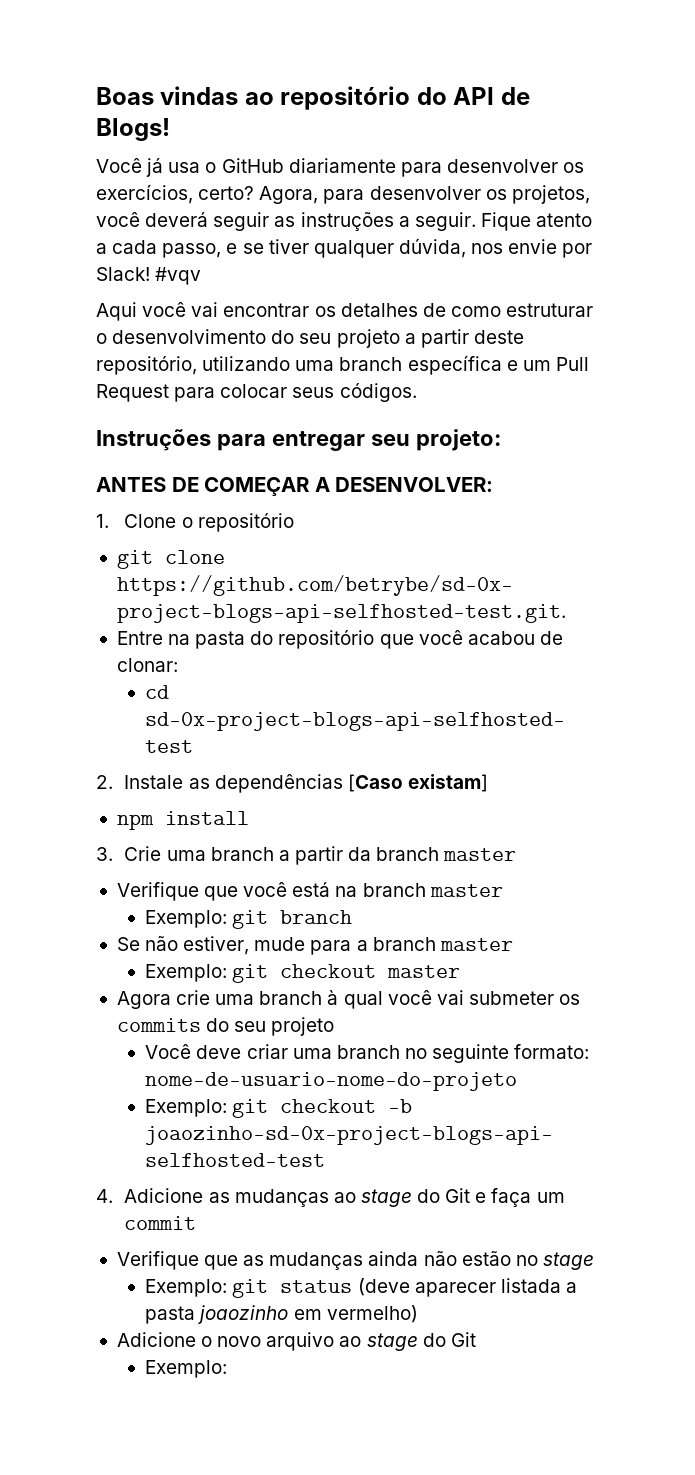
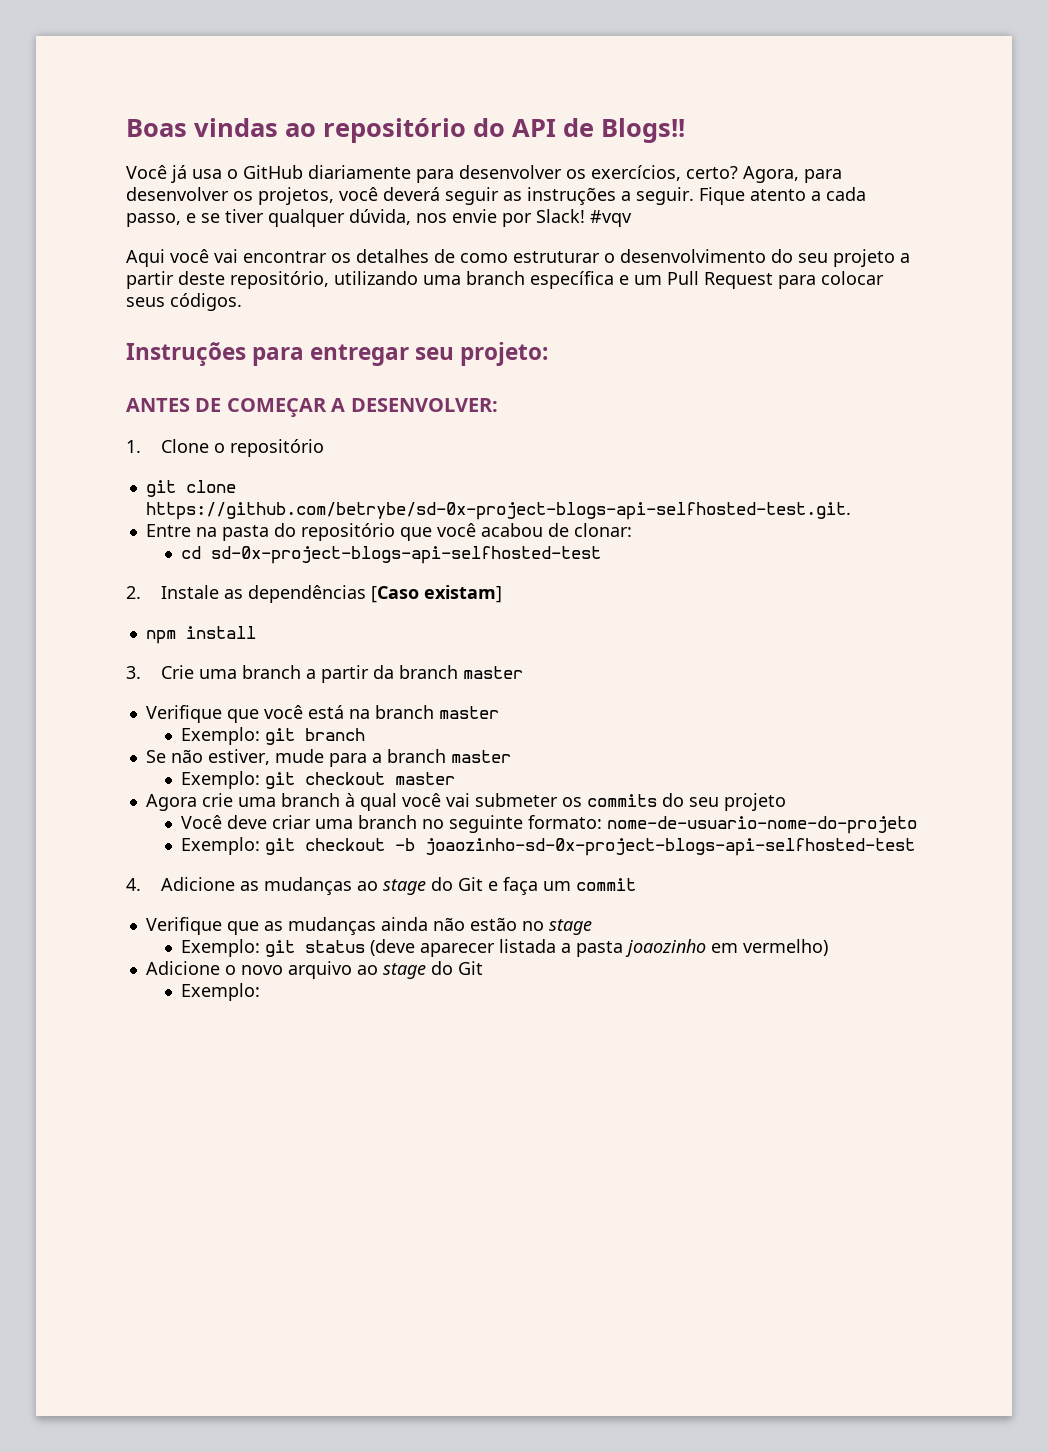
[96,118,170,141] Blogs! -> [601,118,685,143] Blogs!!

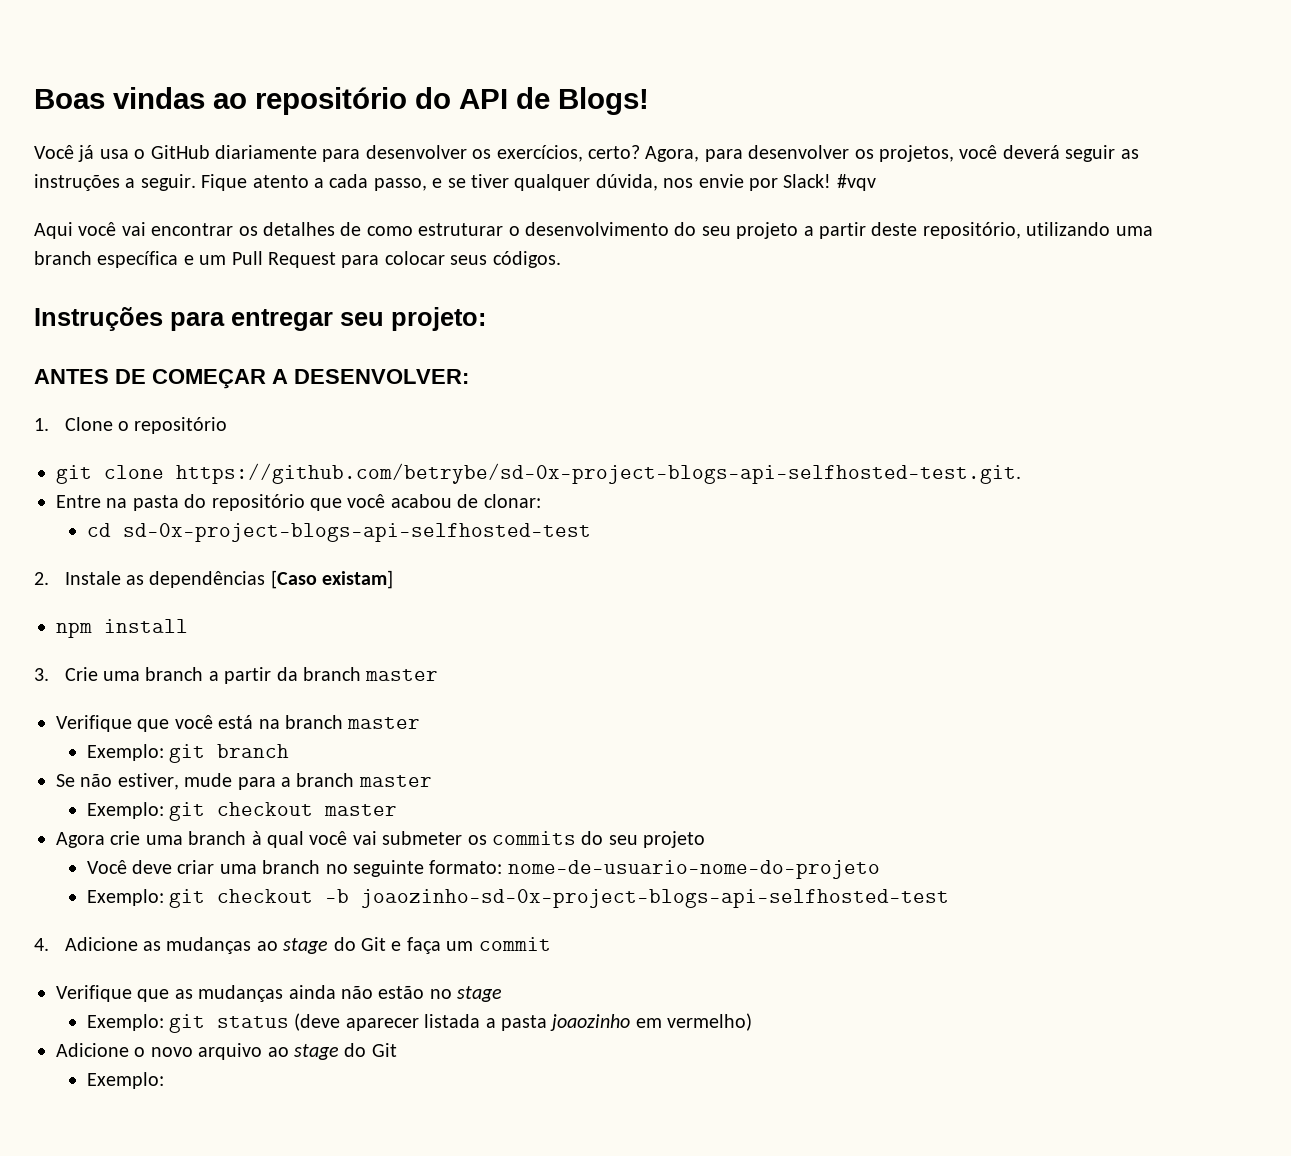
[601,118,685,143] Blogs!! -> [558,87,649,115] Blogs!

